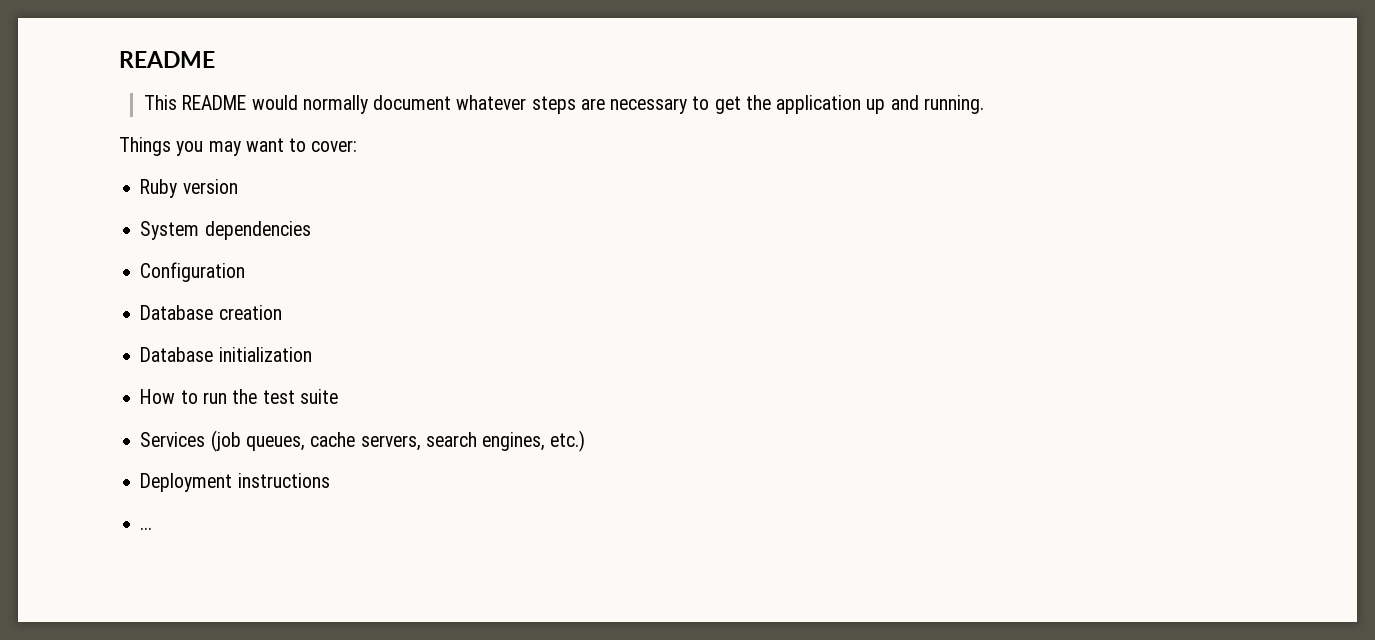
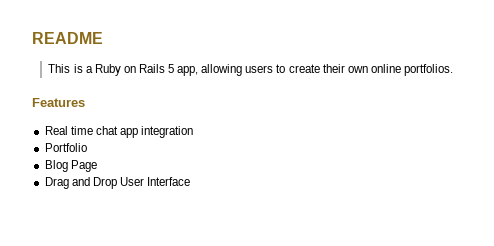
[182,95,984,114] [119,137,358,156] [140,179,238,198] [140,221,311,240] [140,262,246,282] [140,305,282,320] [140,347,312,362] [140,389,338,404] [140,430,586,452] [140,473,330,492] [140,527,153,530] README would normally document whatever steps are necessary to get the application up and running. // Things you may want to cover: // Ruby version // System dependencies // Configuration // Database creation // Database initialization // How to run the test suite // Services (job queues, cache servers, search engines, etc.) // Deployment instructions // ... -> [73,64,453,76] [32,98,85,107] [44,126,194,138] [44,143,87,152] [44,160,97,172] [44,177,191,189] is a Ruby on Rails 5 app, allowing users to create their own online portfolios. // Features // Real time chat app integration // Portfolio // Blog Page // Drag and Drop User Interface

